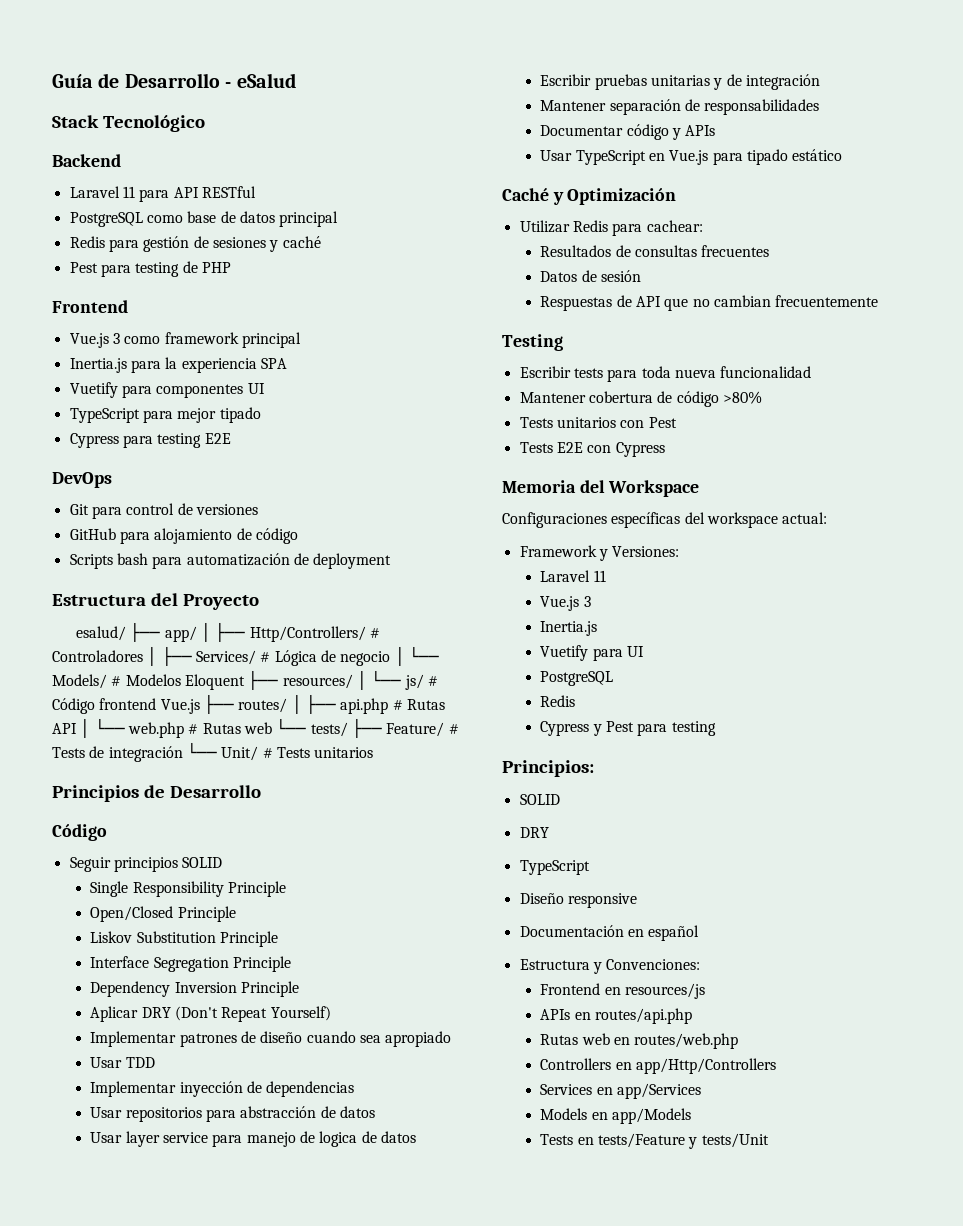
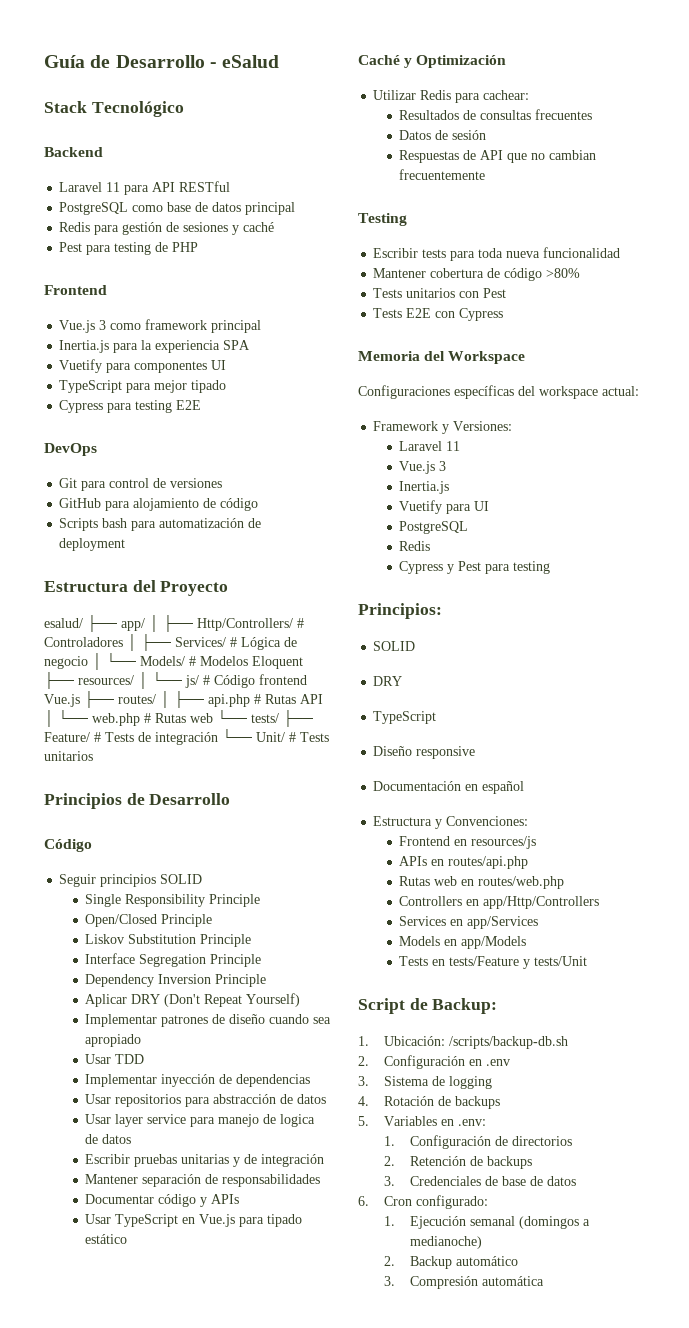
(769, 1140) none -> [358,998,498,1014] [358,1036,568,1049] [358,1055,510,1069] [358,1076,492,1089] [358,1096,500,1109] [358,1116,486,1126] [383,1135,572,1149] [383,1156,532,1169] [383,1176,576,1186] [358,1195,488,1209] [383,1216,590,1229] [409,1236,482,1249] [383,1256,518,1269] [383,1276,544,1289] // Script de Backup: // 1. Ubicación: /scripts/backup-db.sh // 2. Configuración en .env // 3. Sistema de logging // 4. Rotación de backups // 5. Variables en .env: // 1. Configuración de directorios // 2. Retención de backups // 3. Credenciales de base de datos // 6. Cron configurado: // 1. Ejecución semanal (domingos a medianoche) // 2. Backup automático // 3. Compresión automática

